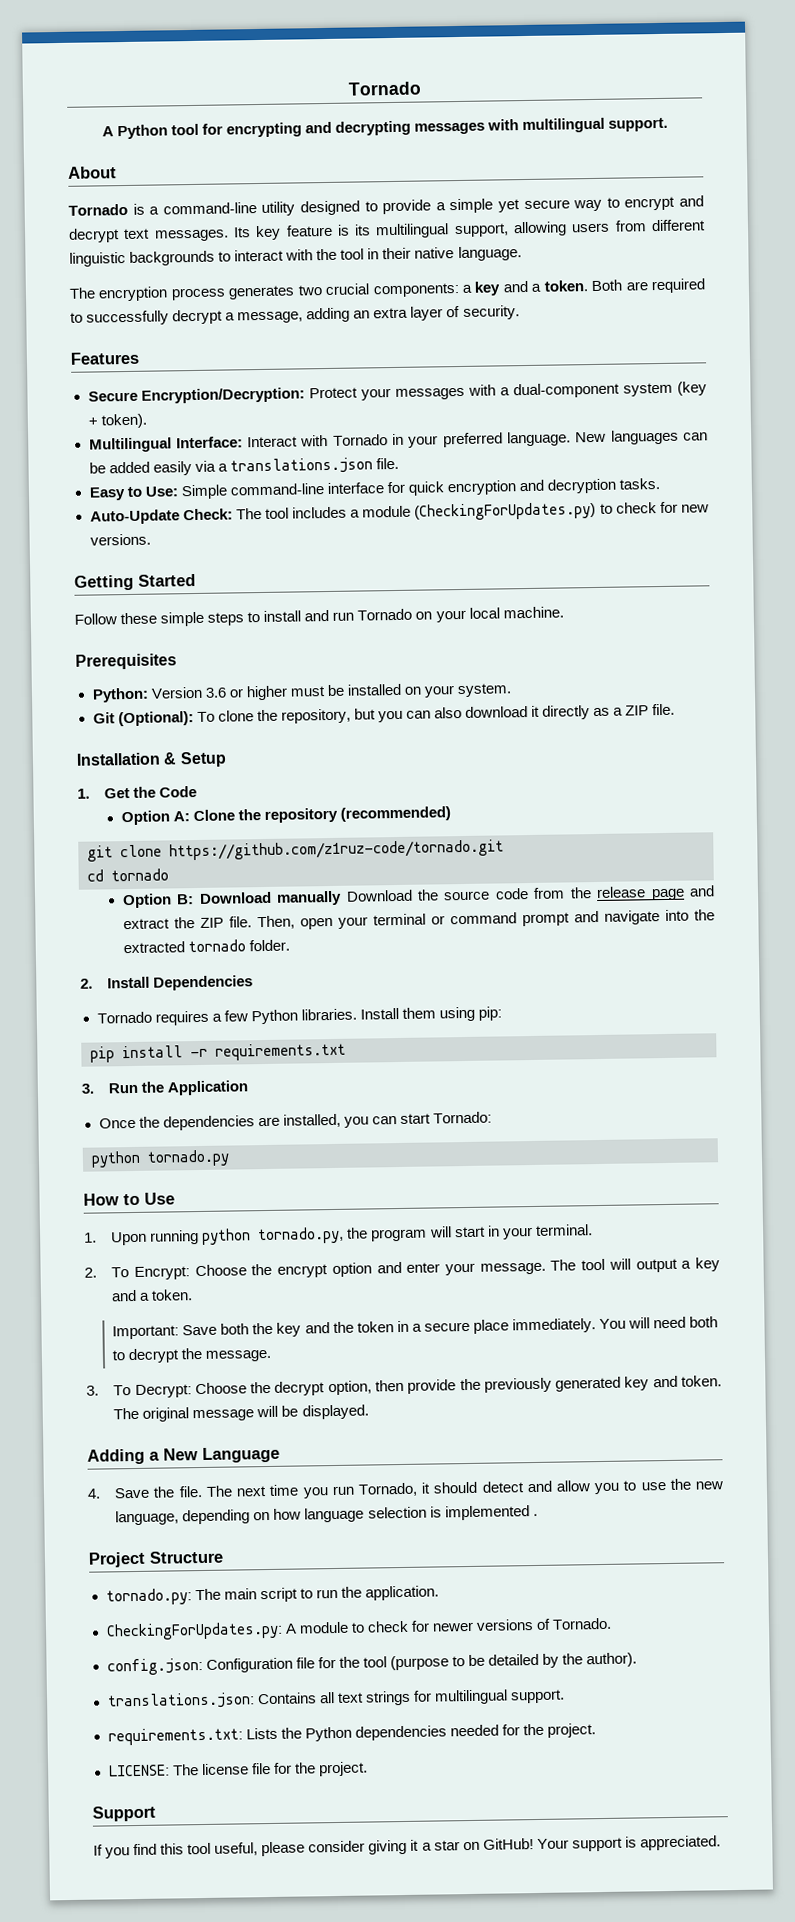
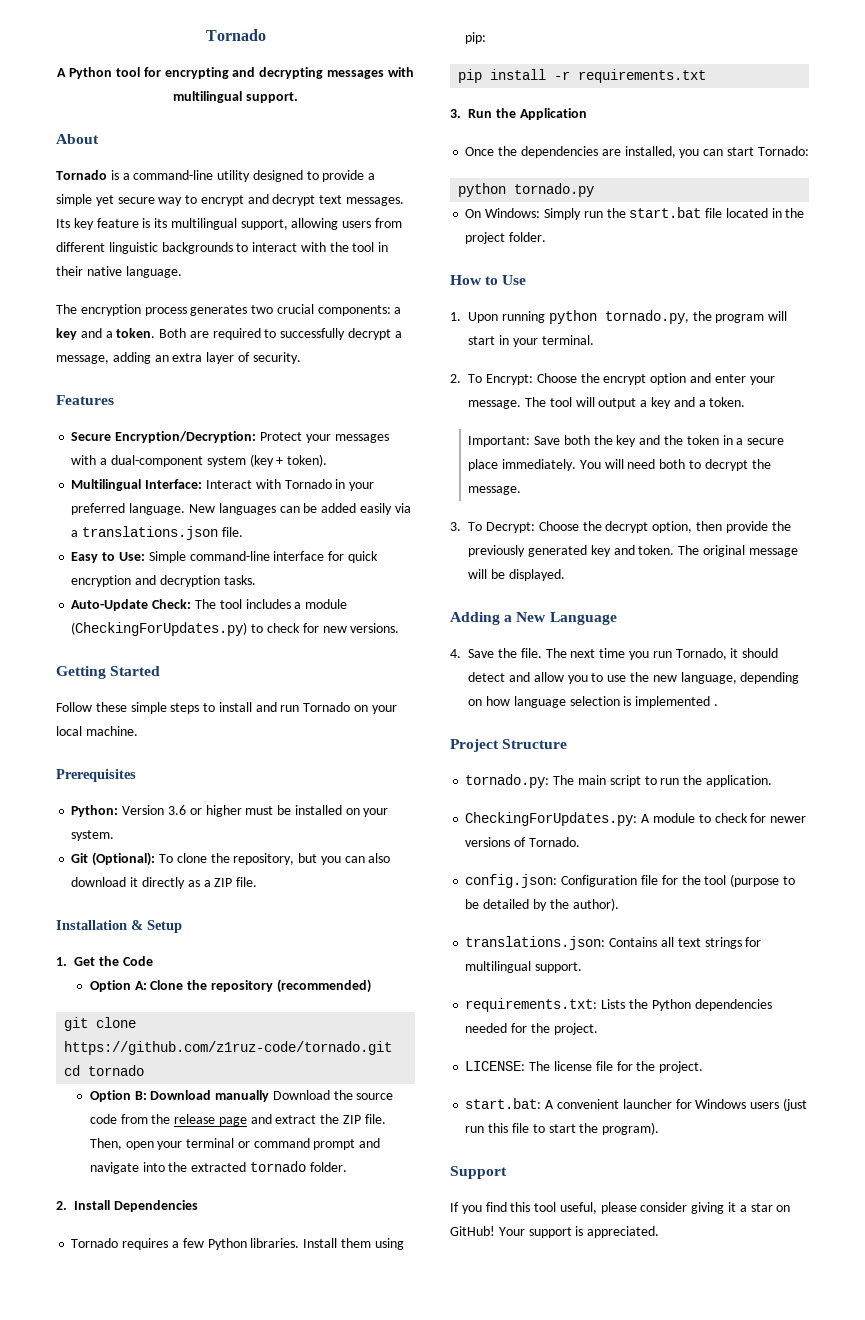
(230, 1158) none -> [465,207,805,220] [465,232,547,244] // On Windows: Simply run the start.bat file located in the project folder.
(368, 1769) none -> [465,1098,807,1111] [465,1122,660,1135] // start.bat: A convenient launcher for Windows users (just run this file to start the program).

